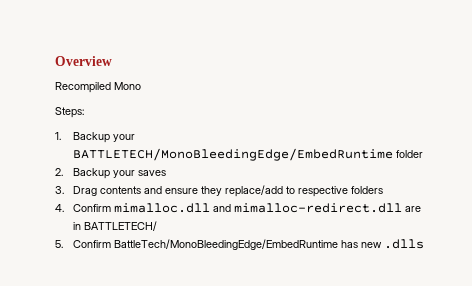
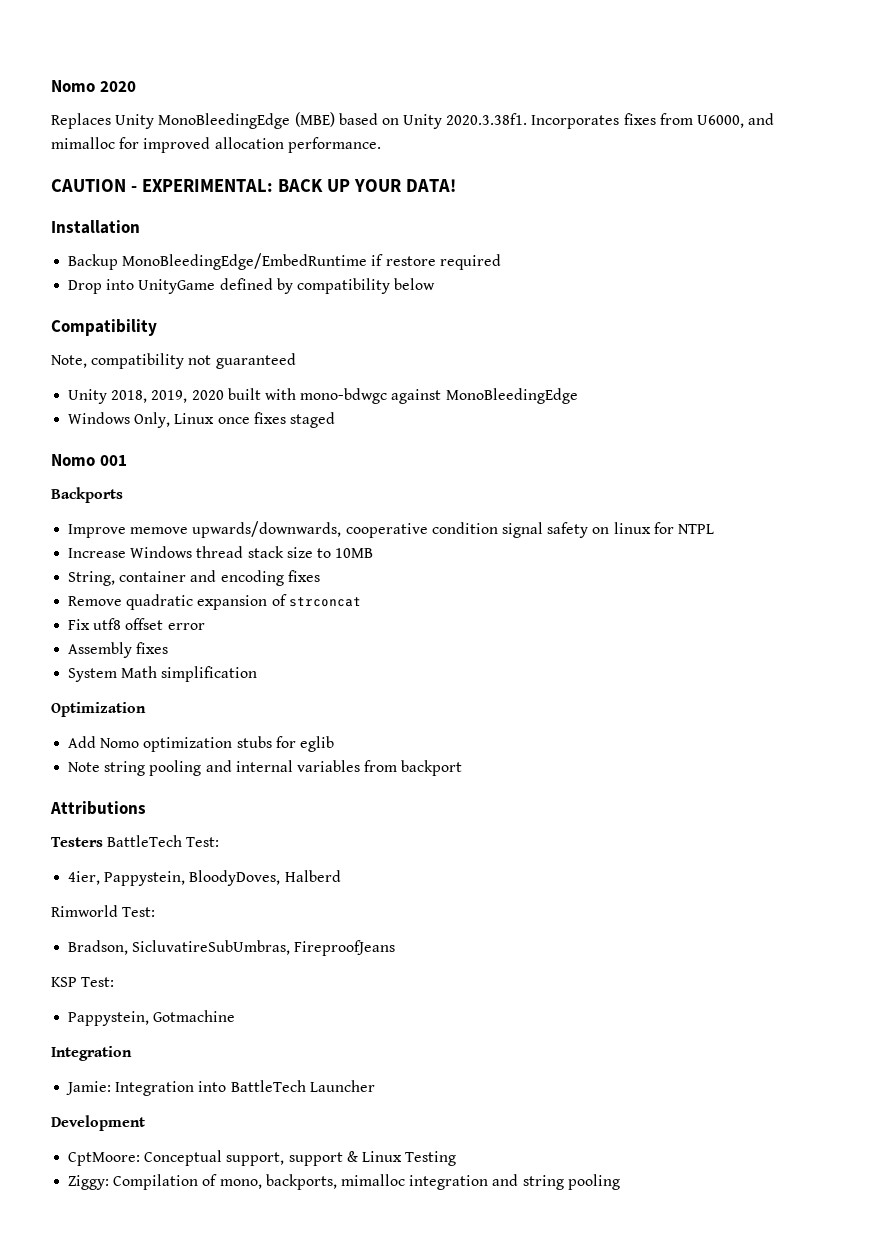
[55,56,112,66] [55,82,141,93] [55,107,84,118] [55,132,136,143] [73,148,424,161] [55,168,167,179] [55,185,384,197] [55,203,422,213] [73,221,158,231] [55,239,425,250] Overview // Recompiled Mono // Steps: // 1. Backup your BATTLETECH/MonoBleedingEdge/EmbedRuntime folder // 2. Backup your saves // 3. Drag contents and ensure they replace/add to respective folders // 4. Confirm mimalloc.dll and mimalloc-redirect.dll are in BATTLETECH/ // 5. Confirm BattleTech/MonoBleedingEdge/EmbedRuntime has new .dlls -> [51,80,136,92] [51,112,775,129] [51,137,381,153] [51,179,456,192] [51,220,140,234] [68,253,501,270] [68,278,436,294] [51,319,157,336] [51,353,296,369] [68,388,578,404] [68,412,335,428] [51,454,127,466] [51,487,123,503] [68,521,714,538] [68,546,374,558] [68,570,320,586] [68,594,361,610] [68,618,205,630] [68,642,169,658] [68,666,258,682] [51,702,146,717] [68,736,334,752] [68,760,463,776] [50,801,146,815] [51,835,220,847] [68,870,341,886] [51,905,156,917] [68,940,396,956] [51,977,115,987] [68,1010,236,1026] [51,1046,132,1061] [66,1080,375,1096] [51,1115,145,1131] [68,1150,457,1166] [68,1174,620,1190] Nomo 2020 // Replaces Unity MonoBleedingEdge (MBE) based on Unity 2020.3.38f1. Incorporates fixes from U6000, and mimalloc for improved allocation performance. // CAUTION - EXPERIMENTAL: BACK UP YOUR DATA! // Installation // Backup MonoBleedingEdge/EmbedRuntime if restore required // Drop into UnityGame defined by compatibility below // Compatibility // Note, compatibility not guaranteed // Unity 2018, 2019, 2020 built with mono-bdwgc against MonoBleedingEdge // Windows Only, Linux once fixes staged // Nomo 001 // Backports // Improve memove upwards/downwards, cooperative condition signal safety on linux for NTPL // Increase Windows thread stack size to 10MB // String, container and encoding fixes // Remove quadratic expansion of strconcat // Fix utf8 offset error // Assembly fixes // System Math simplification // Optimization // Add Nomo optimization stubs for eglib // Note string pooling and internal variables from backport // Attributions // Testers BattleTech Test: // 4ier, Pappystein, BloodyDoves, Halberd // Rimworld Test: // Bradson, SicluvatireSubUmbras, FireproofJeans // KSP Test: // Pappystein, Gotmachine // Integration // Jamie: Integration into BattleTech Launcher // Development // CptMoore: Conceptual support, support & Linux Testing // Ziggy: Compilation of mono, backports, mimalloc integration and string pooling

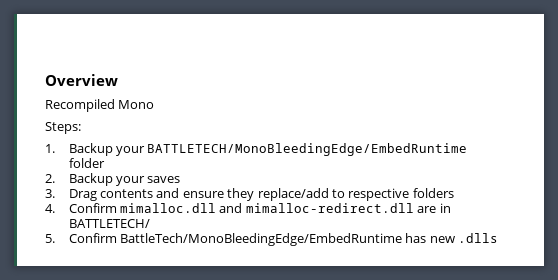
[51,80,136,92] [51,112,775,129] [51,137,381,153] [51,179,456,192] [51,220,140,234] [68,253,501,270] [68,278,436,294] [51,319,157,336] [51,353,296,369] [68,388,578,404] [68,412,335,428] [51,454,127,466] [51,487,123,503] [68,521,714,538] [68,546,374,558] [68,570,320,586] [68,594,361,610] [68,618,205,630] [68,642,169,658] [68,666,258,682] [51,702,146,717] [68,736,334,752] [68,760,463,776] [50,801,146,815] [51,835,220,847] [68,870,341,886] [51,905,156,917] [68,940,396,956] [51,977,115,987] [68,1010,236,1026] [51,1046,132,1061] [66,1080,375,1096] [51,1115,145,1131] [68,1150,457,1166] [68,1174,620,1190] Nomo 2020 // Replaces Unity MonoBleedingEdge (MBE) based on Unity 2020.3.38f1. Incorporates fixes from U6000, and mimalloc for improved allocation performance. // CAUTION - EXPERIMENTAL: BACK UP YOUR DATA! // Installation // Backup MonoBleedingEdge/EmbedRuntime if restore required // Drop into UnityGame defined by compatibility below // Compatibility // Note, compatibility not guaranteed // Unity 2018, 2019, 2020 built with mono-bdwgc against MonoBleedingEdge // Windows Only, Linux once fixes staged // Nomo 001 // Backports // Improve memove upwards/downwards, cooperative condition signal safety on linux for NTPL // Increase Windows thread stack size to 10MB // String, container and encoding fixes // Remove quadratic expansion of strconcat // Fix utf8 offset error // Assembly fixes // System Math simplification // Optimization // Add Nomo optimization stubs for eglib // Note string pooling and internal variables from backport // Attributions // Testers BattleTech Test: // 4ier, Pappystein, BloodyDoves, Halberd // Rimworld Test: // Bradson, SicluvatireSubUmbras, FireproofJeans // KSP Test: // Pappystein, Gotmachine // Integration // Jamie: Integration into BattleTech Launcher // Development // CptMoore: Conceptual support, support & Linux Testing // Ziggy: Compilation of mono, backports, mimalloc integration and string pooling -> [45,74,118,86] [45,99,155,112] [45,122,81,134] [45,143,468,156] [68,158,105,168] [45,173,181,186] [45,188,454,201] [45,203,451,213] [68,219,150,228] [45,233,499,246] Overview // Recompiled Mono // Steps: // 1. Backup your BATTLETECH/MonoBleedingEdge/EmbedRuntime folder // 2. Backup your saves // 3. Drag contents and ensure they replace/add to respective folders // 4. Confirm mimalloc.dll and mimalloc-redirect.dll are in BATTLETECH/ // 5. Confirm BattleTech/MonoBleedingEdge/EmbedRuntime has new .dlls

